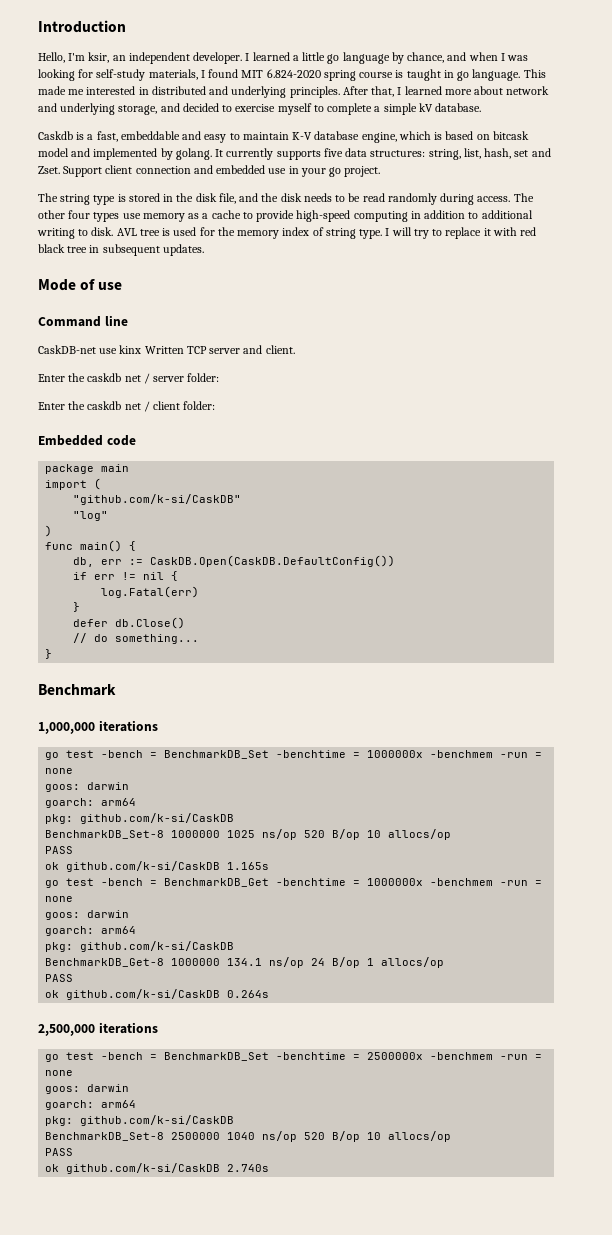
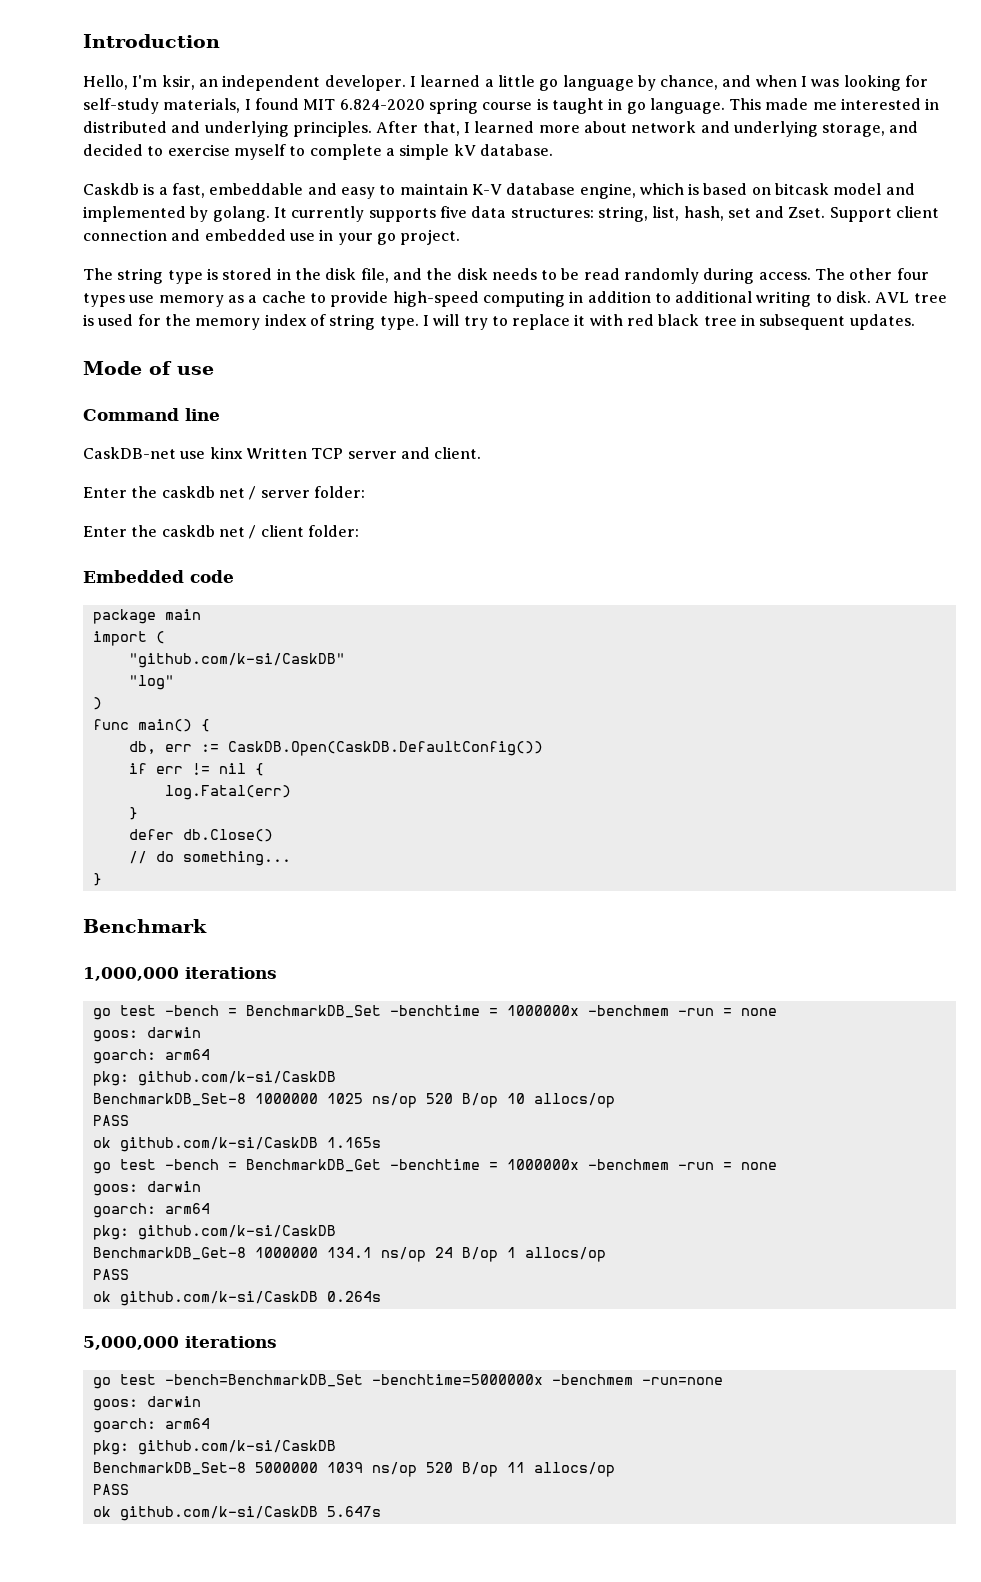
[38,1022,158,1036] [45,1052,543,1062] [45,1070,74,1076] [45,1084,130,1094] [45,1100,137,1110] [45,1115,235,1126] [45,1131,452,1142] [45,1148,74,1156] [45,1163,270,1174] 2,500,000 iterations // go test -bench = BenchmarkDB_Set -benchtime = 2500000x -benchmem -run = none // goos: darwin // goarch: arm64 // pkg: github.com/k-si/CaskDB // BenchmarkDB_Set-8 2500000 1040 ns/op 520 B/op 10 allocs/op // PASS // ok github.com/k-si/CaskDB 2.740s -> [83,1336,277,1350] [92,1374,723,1389] [92,1396,201,1411] [92,1418,210,1433] [92,1440,336,1455] [92,1462,615,1477] [92,1484,129,1495] [92,1506,381,1521] 5,000,000 iterations // go test -bench=BenchmarkDB_Set -benchtime=5000000x -benchmem -run=none // goos: darwin // goarch: arm64 // pkg: github.com/k-si/CaskDB // BenchmarkDB_Set-8 5000000 1039 ns/op 520 B/op 11 allocs/op // PASS // ok github.com/k-si/CaskDB 5.647s

